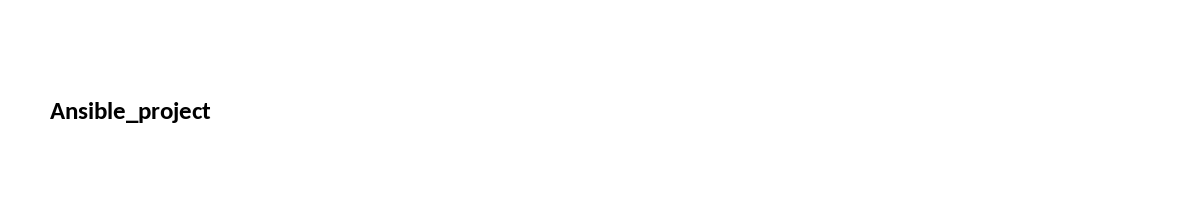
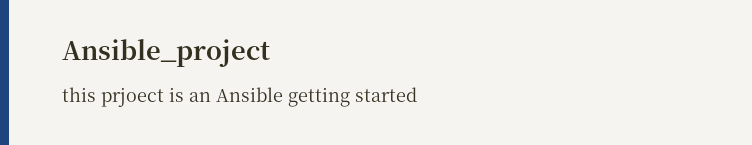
(211, 112) none -> [62,87,417,107] // this prjoect is an Ansible getting started

